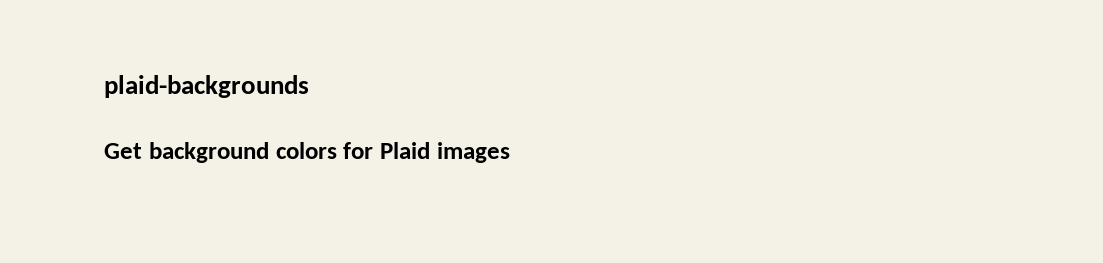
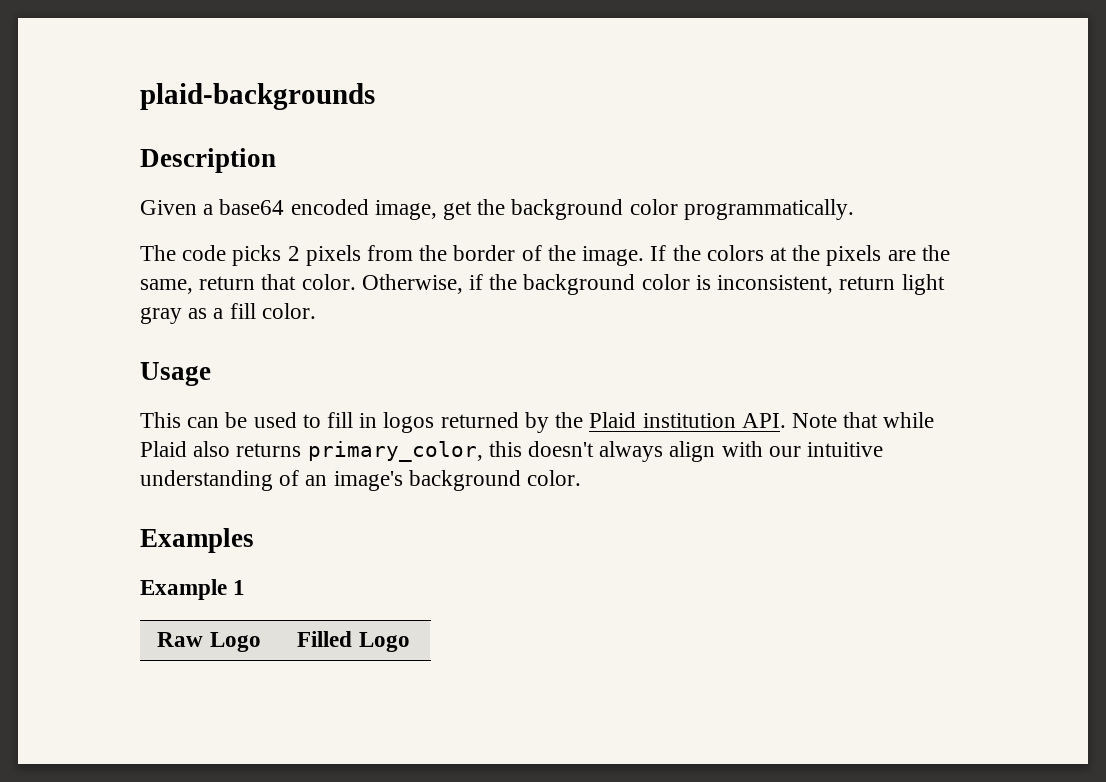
[104,142,510,163] Get background colors for Plaid images -> [140,148,276,173] [140,199,854,220] [140,245,950,266] [140,274,945,295] [140,303,316,324] [140,362,211,386] [140,412,935,433] [140,441,884,462] [140,470,582,491] [140,528,254,553] [140,579,246,600] [157,632,261,652] [297,631,410,652] Description // Given a base64 encoded image, get the background color programmatically. // The code picks 2 pixels from the border of the image. If the colors at the pixels are the same, return that color. Otherwise, if the background color is inconsistent, return light gray as a fill color. // Usage // This can be used to fill in logos returned by the Plaid institution API. Note that while Plaid also returns primary_color, this doesn't always align with our intuitive understanding of an image's background color. // Examples // Example 1 // Raw Logo | Filled Logo

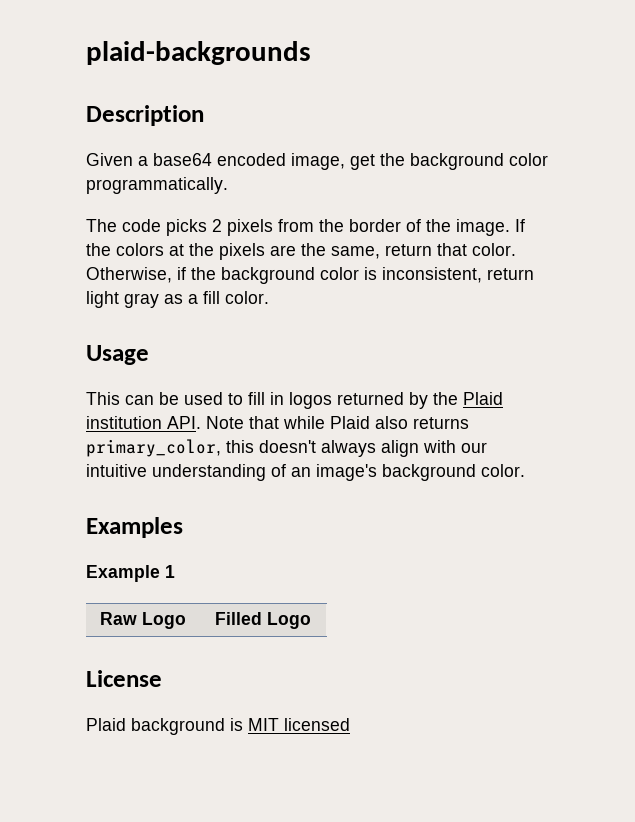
(410, 642) none -> [86,670,162,687] [86,718,350,735] // License // Plaid background is MIT licensed

